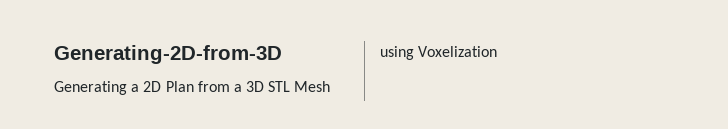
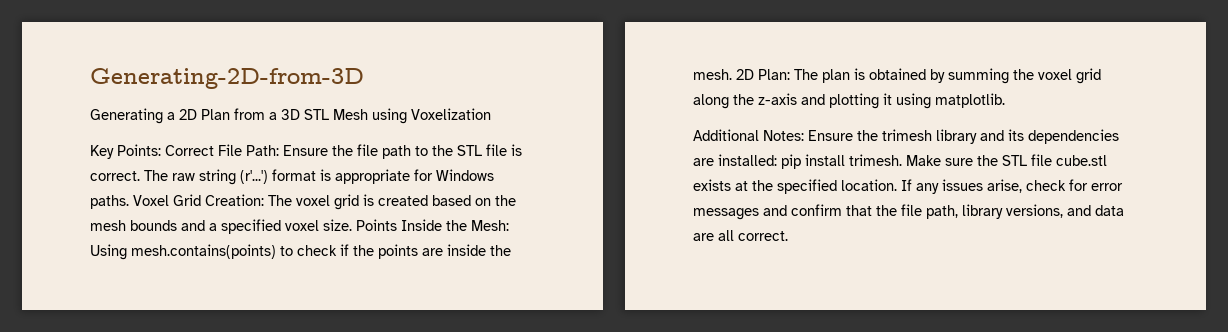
(498, 51) none -> [90,144,522,159] [90,169,494,185] [90,194,516,210] [90,219,509,234] [90,244,511,260] [693,68,1101,84] [693,93,1005,109] [693,129,1119,144] [693,154,1107,169] [693,179,1123,194] [693,204,1124,220] [693,230,788,241] // Key Points: Correct File Path: Ensure the file path to the STL file is correct. The raw string (r'...') format is appropriate for Windows paths. Voxel Grid Creation: The voxel grid is created based on the mesh bounds and a specified voxel size. Points Inside the Mesh: Using mesh.contains(points) to check if the points are inside the mesh. 2D Plan: The plan is obtained by summing the voxel grid along the z-axis and plotting it using matplotlib. // Additional Notes: Ensure the trimesh library and its dependencies are installed: pip install trimesh. Make sure the STL file cube.stl exists at the specified location. If any issues arise, check for error messages and confirm that the file path, library versions, and data are all correct.

